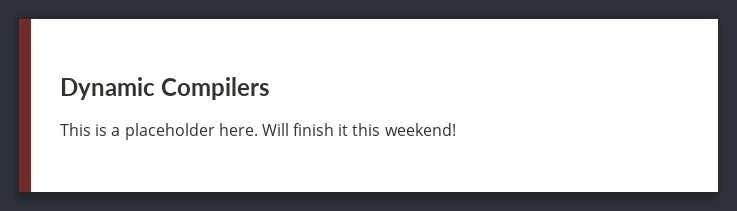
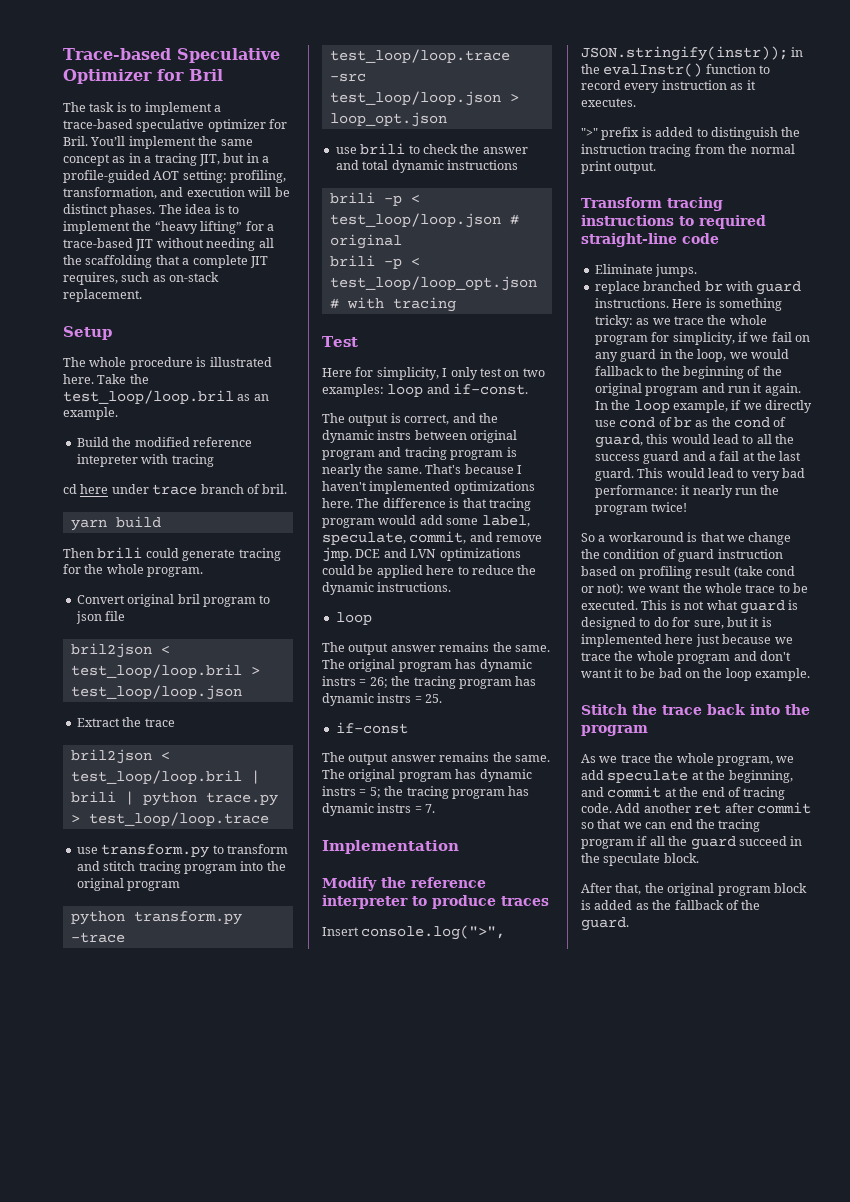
[60,77,271,100] [60,123,456,140] Dynamic Compilers // This is a placeholder here. Will finish it this weekend! -> [63,48,280,63] [63,69,223,84] [63,102,221,115] [63,119,288,132] [63,136,253,149] [63,153,269,166] [63,170,287,183] [63,187,290,199] [63,204,239,217] [63,221,274,234] [63,238,274,251] [63,255,268,268] [63,272,220,285] [63,289,142,302] [63,326,112,340] [63,357,272,370] [63,374,149,384] [63,390,269,404] [63,407,118,420] [76,437,252,447] [76,454,214,467] [63,484,288,495] [70,516,161,531] [63,547,281,561] [63,564,204,577] [76,594,271,607] [75,611,126,624] [70,643,170,658] [70,664,260,678] [70,685,242,700] [76,717,175,727] [70,749,170,764] [70,770,260,784] [70,791,278,806] [70,812,269,826] [76,844,288,858] [76,861,286,874] [76,878,181,891] [70,911,242,925] [70,932,125,943] [329,49,510,63] [329,73,366,82] [329,91,519,106] [329,112,447,127] [335,143,528,155] [335,160,518,173] [329,192,420,206] [329,213,519,228] [329,234,402,249] [329,255,420,269] [329,276,537,291] [329,297,456,312] [322,336,358,347] [322,367,545,380] [322,383,529,397] [322,413,498,426] [322,430,518,443] [322,447,517,460] [322,464,522,477] [322,481,535,494] [322,498,531,511] [322,515,530,528] [322,531,543,545] [322,547,521,562] [322,565,537,578] [322,582,452,595] [335,612,372,625] [322,642,550,655] [322,659,532,672] [322,676,537,689] [322,693,443,706] [335,722,408,734] [322,752,550,765] [322,769,532,782] [322,786,530,799] [322,803,436,816] [322,840,459,854] [322,877,486,891] [322,895,549,909] [322,925,506,940] [581,46,804,61] [581,63,771,77] [581,80,756,93] [581,98,636,107] [581,127,801,140] [581,144,795,157] [581,161,657,174] [581,197,723,211] [581,215,766,229] [581,233,719,247] [594,264,698,277] [594,281,802,295] [594,298,782,311] [594,315,767,328] [594,332,810,345] [594,349,789,362] [594,366,782,379] [594,383,801,396] [594,400,812,413] [594,417,787,428] [594,434,794,448] [594,451,802,464] [594,468,805,481] [594,485,780,498] [594,502,688,515] [581,532,792,545] [581,549,783,562] [581,566,795,579] [581,583,808,595] [581,600,799,614] [581,617,772,630] [581,634,793,647] [581,651,791,664] [581,668,810,681] [581,704,810,715] [581,725,648,736] [581,753,795,766] [581,770,793,783] [581,786,786,800] [581,802,811,814] [581,819,761,832] [581,836,803,850] [581,853,699,866] [581,883,807,896] [581,900,761,910] [581,917,629,931] Trace-based Speculative Optimizer for Bril // The task is to implement a trace-based speculative optimizer for Bril. You’ll implement the same concept as in a tracing JIT, but in a profile-guided AOT setting: profiling, transformation, and execution will be distinct phases. The idea is to implement the “heavy lifting” for a trace-based JIT without needing all the scaffolding that a complete JIT requires, such as on-stack replacement. // Setup // The whole procedure is illustrated here. Take the test_loop/loop.bril as an example. // Build the modified reference intepreter with tracing // cd here under trace branch of bril. // yarn build // Then brili could generate tracing for the whole program. // Convert original bril program to json file // bril2json < test_loop/loop.bril > test_loop/loop.json // Extract the trace // bril2json < test_loop/loop.bril | brili | python trace.py > test_loop/loop.trace // use transform.py to transform and stitch tracing program into the original program // python transform.py -trace test_loop/loop.trace -src test_loop/loop.json > loop_opt.json // use brili to check the answer and total dynamic instructions // brili -p < test_loop/loop.json # original // brili -p < test_loop/loop_opt.json # with tracing // Test // Here for simplicity, I only test on two examples: loop and if-const. // The output is correct, and the dynamic instrs between original program and tracing program is nearly the same. That's because I haven't implemented optimizations here. The difference is that tracing program would add some label, speculate, commit, and remove jmp. DCE and LVN optimizations could be applied here to reduce the dynamic instructions. // loop // The output answer remains the same. The original program has dynamic instrs = 26; the tracing program has dynamic instrs = 25. // if-const // The output answer remains the same. The original program has dynamic instrs = 5; the tracing program has dynamic instrs = 7. // Implementation // Modify the reference interpreter to produce traces // Insert console.log(">", JSON.stringify(instr)); in the evalInstr() function to record every instruction as it executes. // ">" prefix is added to distinguish the instruction tracing from the normal print output. // Transform tracing instructions to required straight-line code // Eliminate jumps. // replace branched br with guard instructions. Here is something tricky: as we trace the whole program for simplicity, if we fail on any guard in the loop, we would fallback to the beginning of the original program and run it again. In the loop example, if we directly use cond of br as the cond of guard, this would lead to all the success guard and a fail at the last guard. This would lead to very bad performance: it nearly run the program twice! // So a workaround is that we change the condition of guard instruction based on profiling result (take cond or not): we want the whole trace to be executed. This is not what guard is designed to do for sure, but it is implemented here just because we trace the whole program and don't want it to be bad on the loop example. // Stitch the trace back into the program // As we trace the whole program, we add speculate at the beginning, and commit at the end of tracing code. Add another ret after commit so that we can end the tracing program if all the guard succeed in the speculate block. // After that, the original program block is added as the fallback of the guard.

